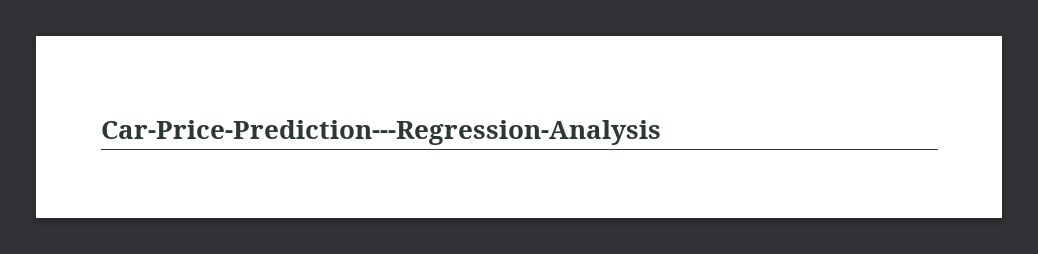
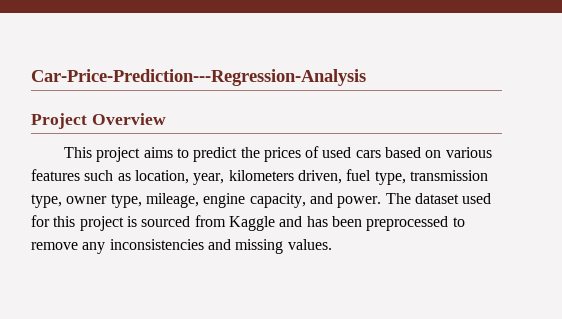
(661, 132) none -> [31,113,166,129] [63,146,492,162] [31,169,488,185] [31,193,492,208] [31,215,465,231] [31,239,332,254] // Project Overview // This project aims to predict the prices of used cars based on various features such as location, year, kilometers driven, fuel type, transmission type, owner type, mileage, engine capacity, and power. The dataset used for this project is sourced from Kaggle and has been preprocessed to remove any inconsistencies and missing values.

